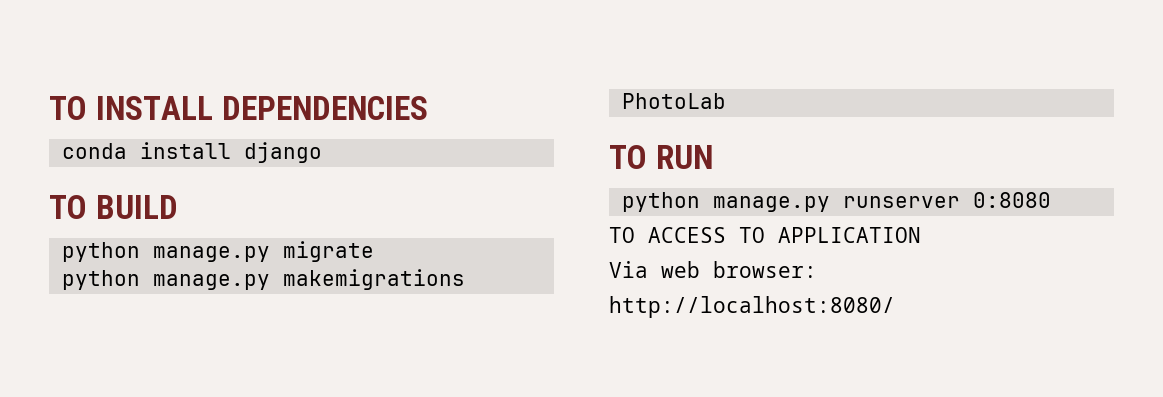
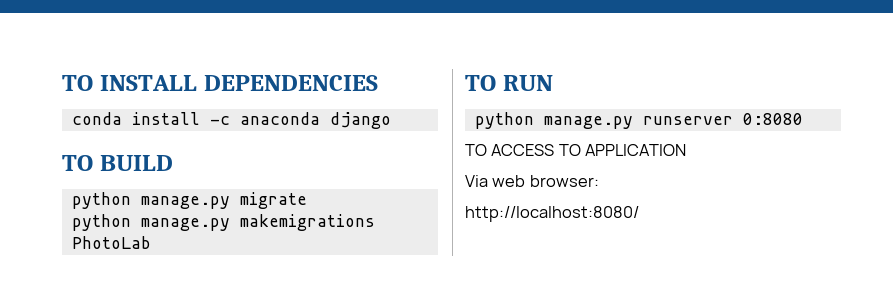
(231, 150) none -> [209,112,320,125] -c anaconda

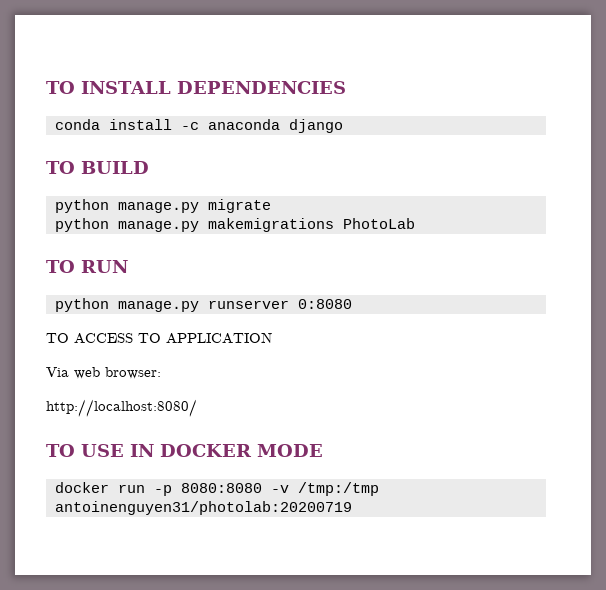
(639, 214) none -> [46,444,323,457] [54,482,379,496] [54,501,352,515] // TO USE IN DOCKER MODE // docker run -p 8080:8080 -v /tmp:/tmp antoinenguyen31/photolab:20200719

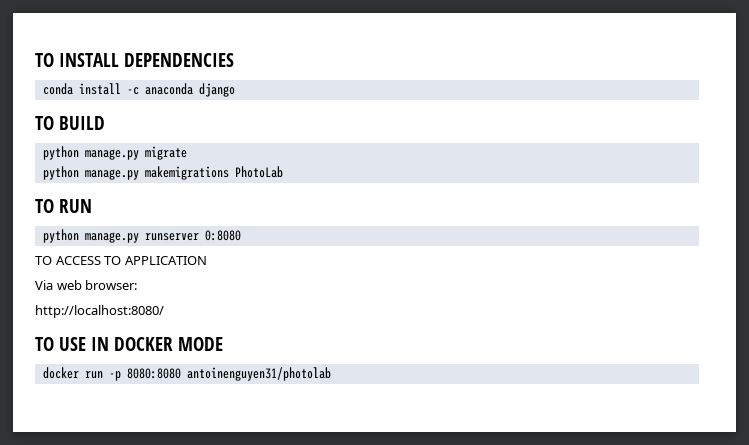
[270,482,379,496] [54,501,352,515] -v /tmp:/tmp antoinenguyen31/photolab:20200719 -> [186,367,331,381] antoinenguyen31/photolab

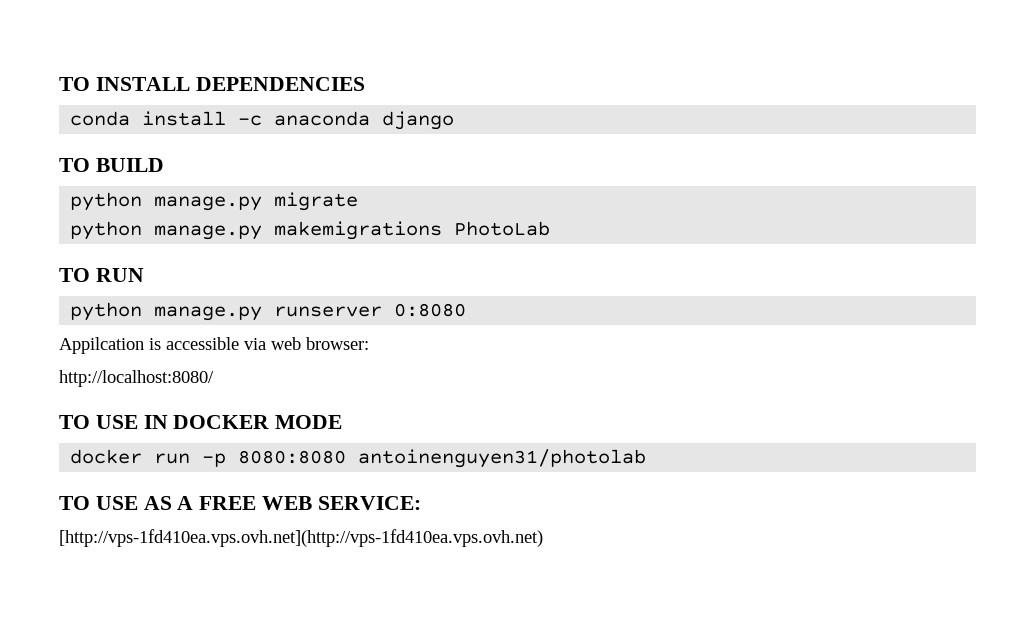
[35,256,207,265] [35,280,53,290] TO ACCESS TO APPLICATION // Via -> [59,337,266,354] Appilcation is accessible via
(331, 374) none -> [59,496,421,510] [59,529,543,547] // TO USE AS A FREE WEB SERVICE: // [http://vps-1fd410ea.vps.ovh.net](http://vps-1fd410ea.vps.ovh.net)

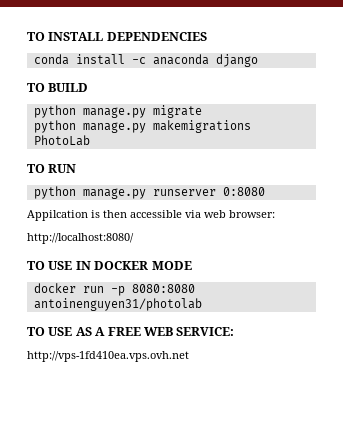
(161, 344) none -> [103,210,127,218] then
[59,529,543,547] [http://vps-1fd410ea.vps.ovh.net](http://vps-1fd410ea.vps.ovh.net) -> [27,351,189,362] http://vps-1fd410ea.vps.ovh.net

